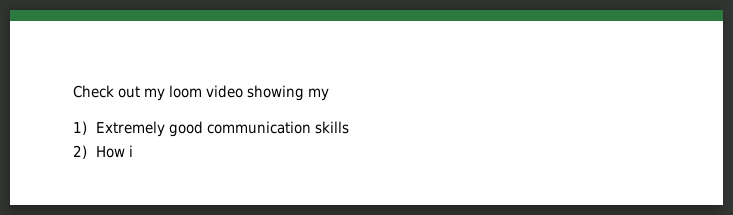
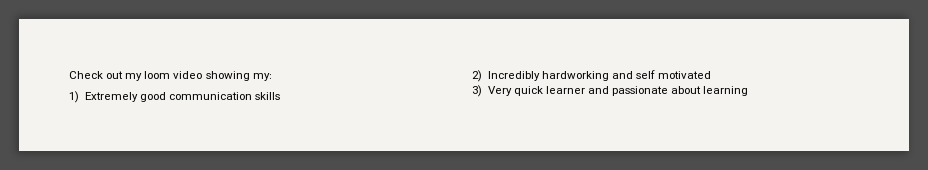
[308,88,330,101] my -> [252,73,272,81] my:
[96,145,134,158] How i -> [487,70,712,81] [472,85,749,97] Incredibly hardworking and self motivated // 3) Very quick learner and passionate about learning

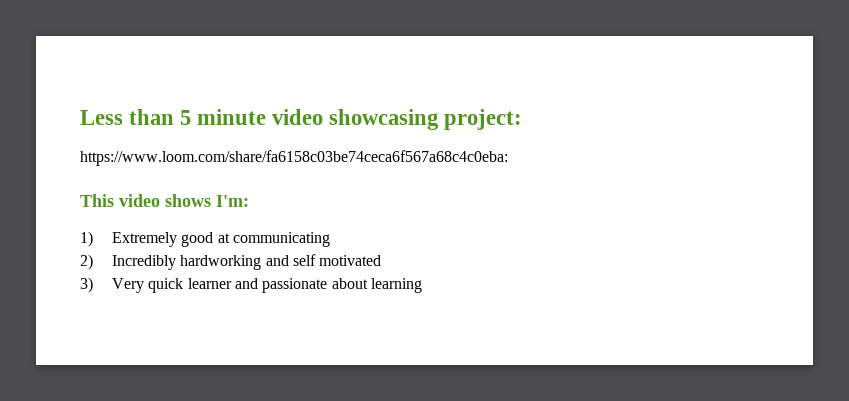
[69,71,272,81] Check out my loom video showing my: -> [80,109,523,130] [80,150,508,166] [80,194,249,207] Less than 5 minute video showcasing project: // https://www.loom.com/share/fa6158c03be74ceca6f567a68c4c0eba: // This video shows I'm:
[168,92,281,100] communication skills -> [217,232,330,247] at communicating

